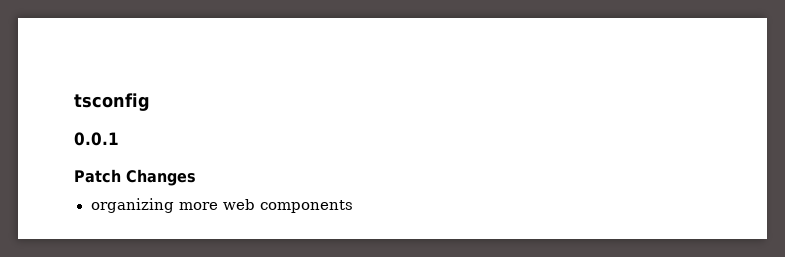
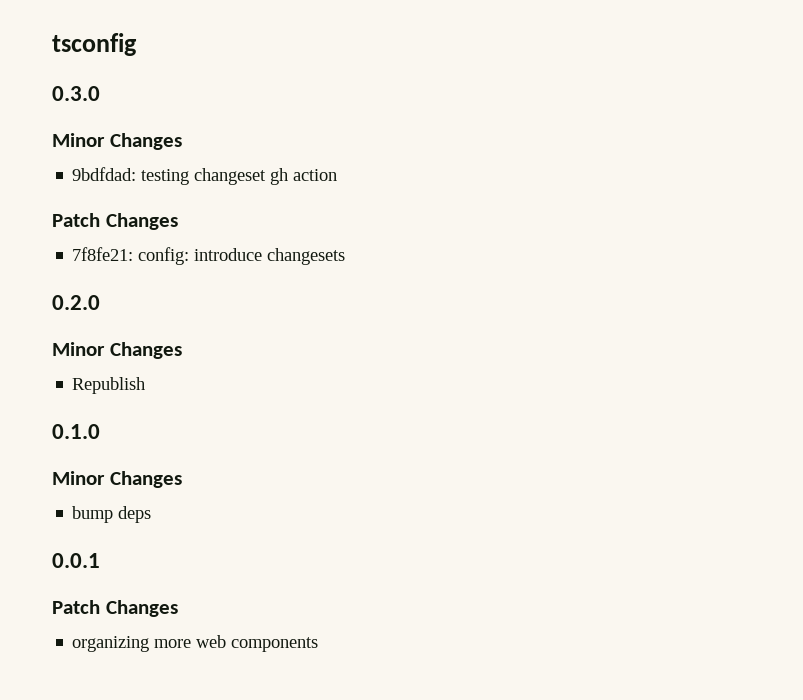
(150, 102) none -> [52,86,100,101] [52,133,182,150] [72,167,338,185] [52,213,178,230] [72,247,346,265] [52,295,100,310] [52,342,182,359] [72,377,146,394] [52,424,100,439] [52,471,182,488] [72,506,152,523] // 0.3.0 // Minor Changes // 9bdfdad: testing changeset gh action // Patch Changes // 7f8fe21: config: introduce changesets // 0.2.0 // Minor Changes // Republish // 0.1.0 // Minor Changes // bump deps

